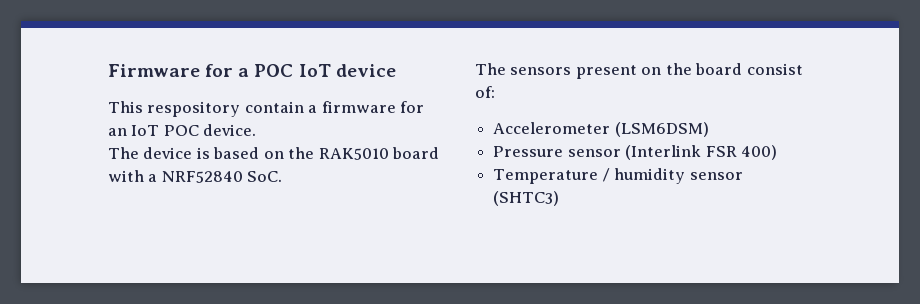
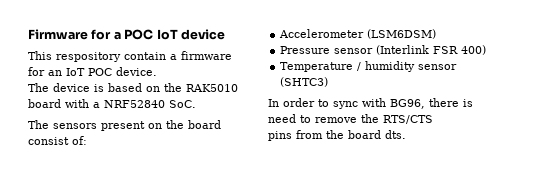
(560, 198) none -> [268,98,473,109] [268,114,433,124] [268,130,406,141] // In order to sync with BG96, there is need to remove the RTS/CTS // pins from the board dts.

